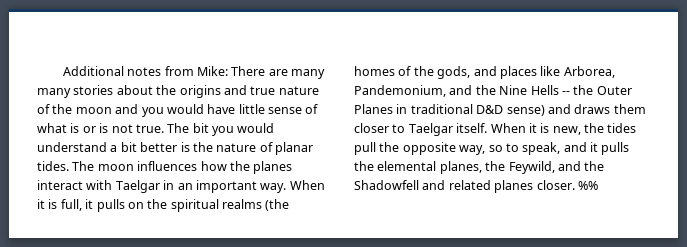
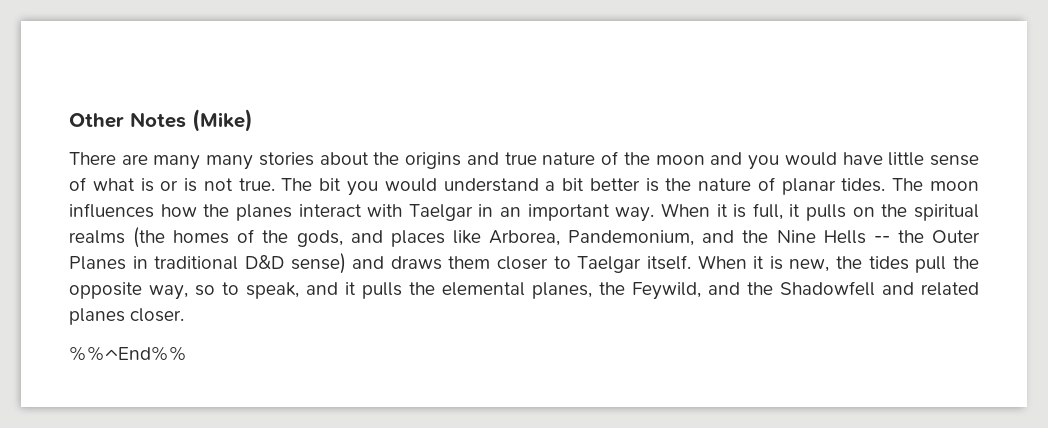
[62,66,228,76] Additional notes from Mike: -> [69,109,253,132] Other Notes (Mike) //
[577,181,598,190] %% -> [69,346,187,361] // %%^End%%

